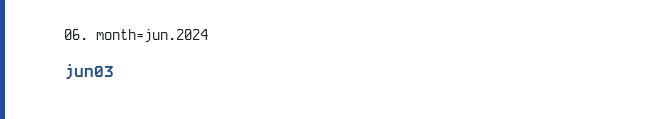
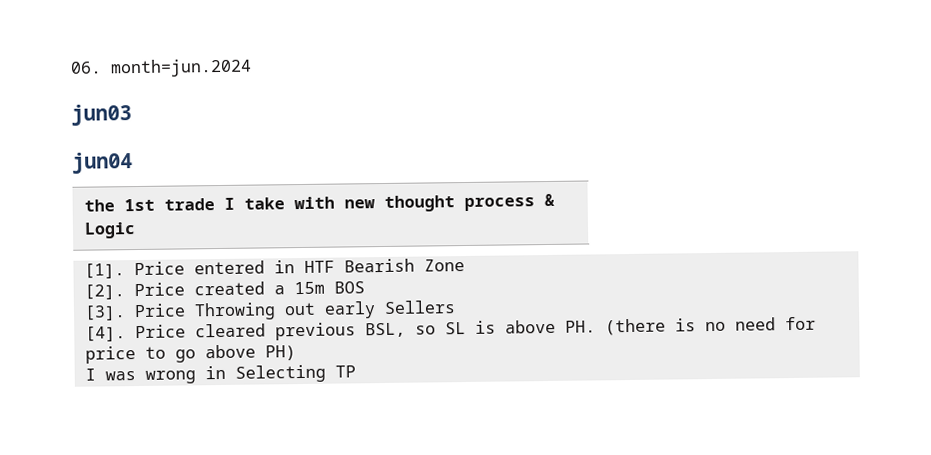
(114, 71) none -> [72,152,133,174] [83,193,555,212] [83,222,136,239] [83,258,465,279] [83,281,365,300] [83,300,456,321] [84,316,816,342] [84,344,296,364] [84,364,356,384] // jun04 // the 1st trade I take with new thought process & Logic // [1]. Price entered in HTF Bearish Zone // [2]. Price created a 15m BOS // [3]. Price Throwing out early Sellers // [4]. Price cleared previous BSL, so SL is above PH. (there is no need for price to go above PH) // I was wrong in Selecting TP

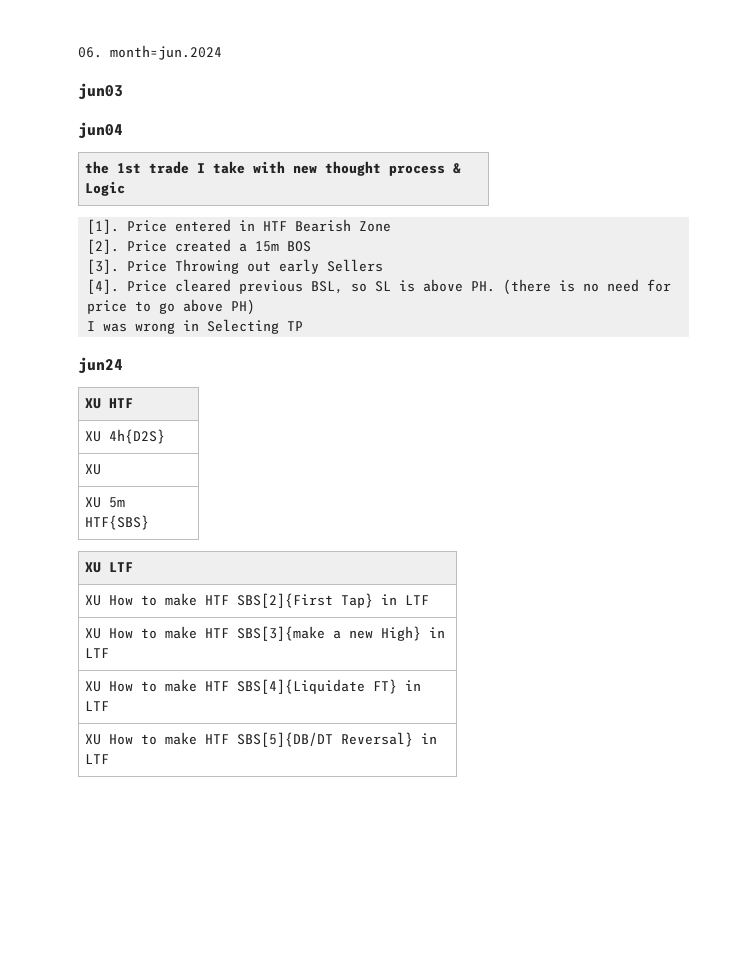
(356, 371) none -> [78,357,123,373] [84,398,133,409] [84,429,165,444] [84,464,101,475] [84,497,125,508] [84,515,149,530] [84,562,133,573] [84,593,429,608] [84,626,445,641] [84,648,109,658] [84,679,421,694] [84,701,109,711] [84,732,437,747] [84,754,109,764] // jun24 // XU HTF // XU 4h{D2S} // XU // XU 5m HTF{SBS} // XU LTF // XU How to make HTF SBS[2]{First Tap} in LTF // XU How to make HTF SBS[3]{make a new High} in LTF // XU How to make HTF SBS[4]{Liquidate FT} in LTF // XU How to make HTF SBS[5]{DB/DT Reversal} in LTF

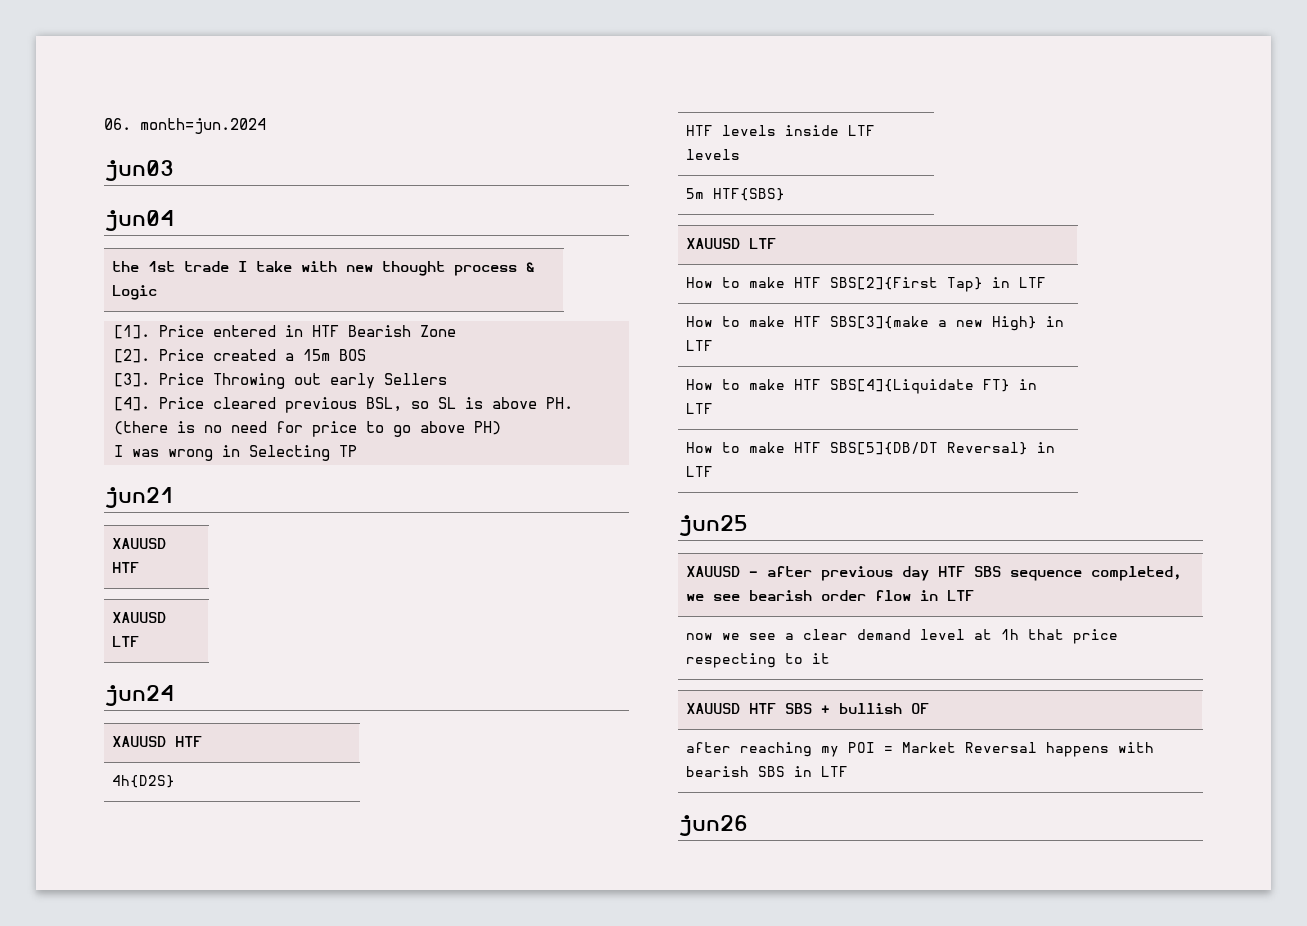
(303, 326) none -> [104,487,174,508] [112,538,167,549] [112,562,140,573] [112,612,167,623] [112,636,140,647] // jun21 // XAUUSD HTF // XAUUSD LTF
[84,398,133,409] [84,431,101,442] XU HTF // XU -> [112,736,203,747] XAUUSD HTF //
[84,464,101,475] [84,497,101,508] XU // XU -> [686,125,876,136] [686,149,741,160] HTF levels inside LTF levels //
[84,562,133,573] [84,595,101,606] XU LTF // XU -> [686,238,777,249] XAUUSD LTF //
[84,628,101,639] XU -> (1047, 282) none
[84,681,101,692] XU -> (714, 345) none
[84,734,101,745] XU -> (714, 408) none
(109, 759) none -> [678,515,748,536] [686,566,1183,581] [686,590,975,601] [686,629,1119,644] [686,653,831,668] [686,703,930,714] [686,742,1155,757] [686,766,849,777] [678,815,748,836] // jun25 // XAUUSD - after previous day HTF SBS sequence completed, we see bearish order flow in LTF // now we see a clear demand level at 1h that price respecting to it // XAUUSD HTF SBS + bullish OF // after reaching my POI = Market Reversal happens with bearish SBS in LTF // jun26

